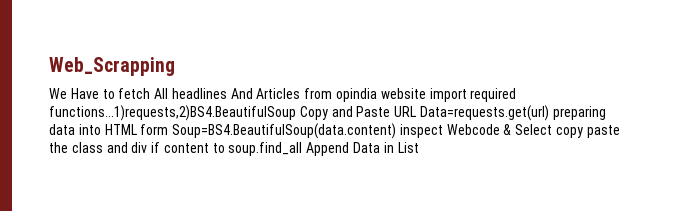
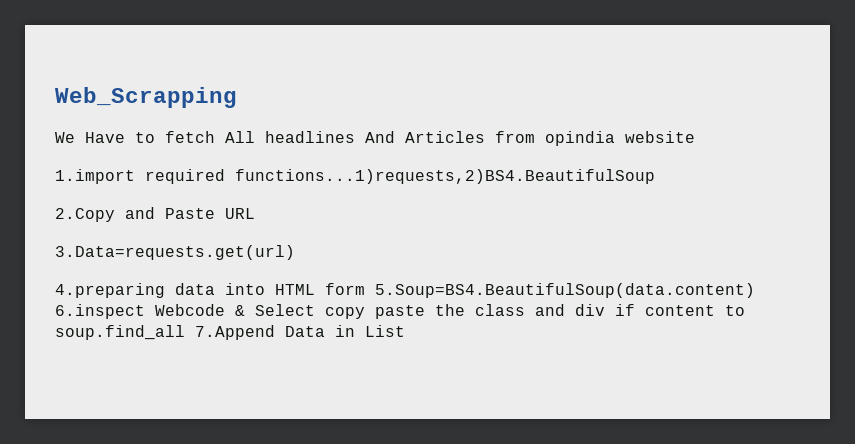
[429,88,467,102] import -> [55,169,135,184] // 1.import
[299,106,328,120] Copy -> [55,208,115,222] // 2.Copy
[419,105,606,121] Data=requests.get(url) preparing -> [55,245,295,260] [55,283,165,298] // 3.Data=requests.get(url) // 4.preparing
[172,123,443,139] Soup=BS4.BeautifulSoup(data.content) inspect -> [375,283,755,298] [55,304,145,319] 5.Soup=BS4.BeautifulSoup(data.content) 6.inspect
[306,142,350,156] Append -> [195,325,275,340] 7.Append

